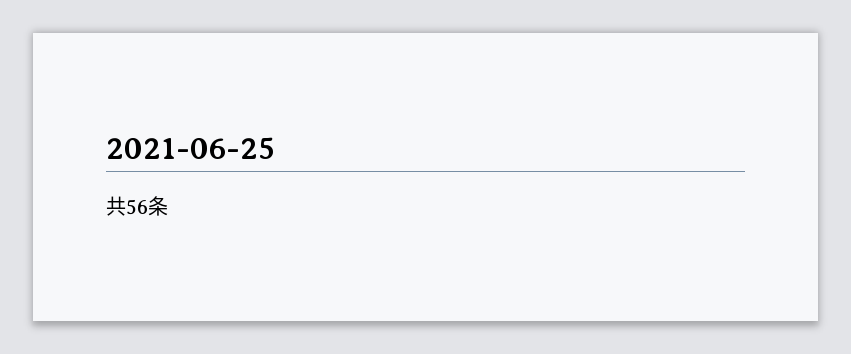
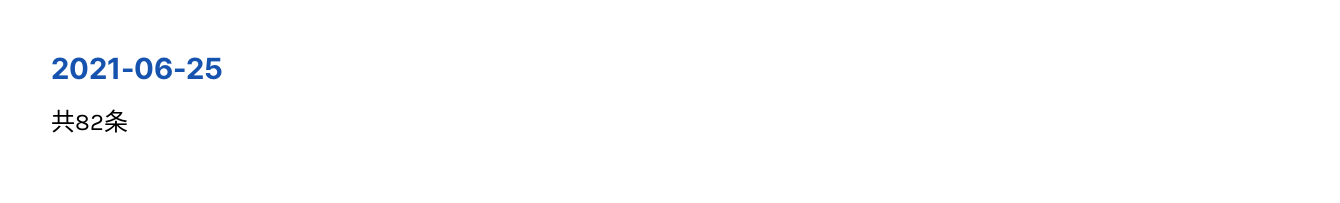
[126,199,148,215] 56 -> [75,114,104,131] 82

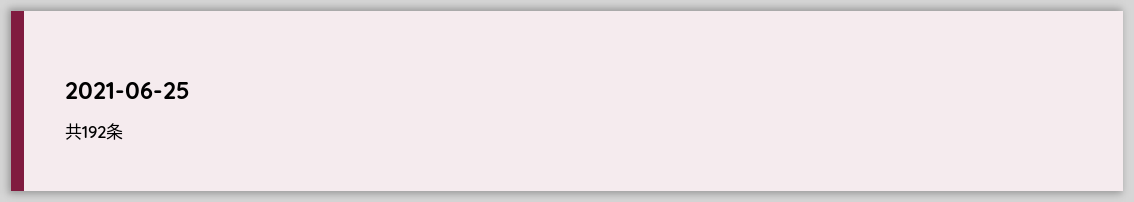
[75,114,104,131] 82 -> [82,126,106,138] 192

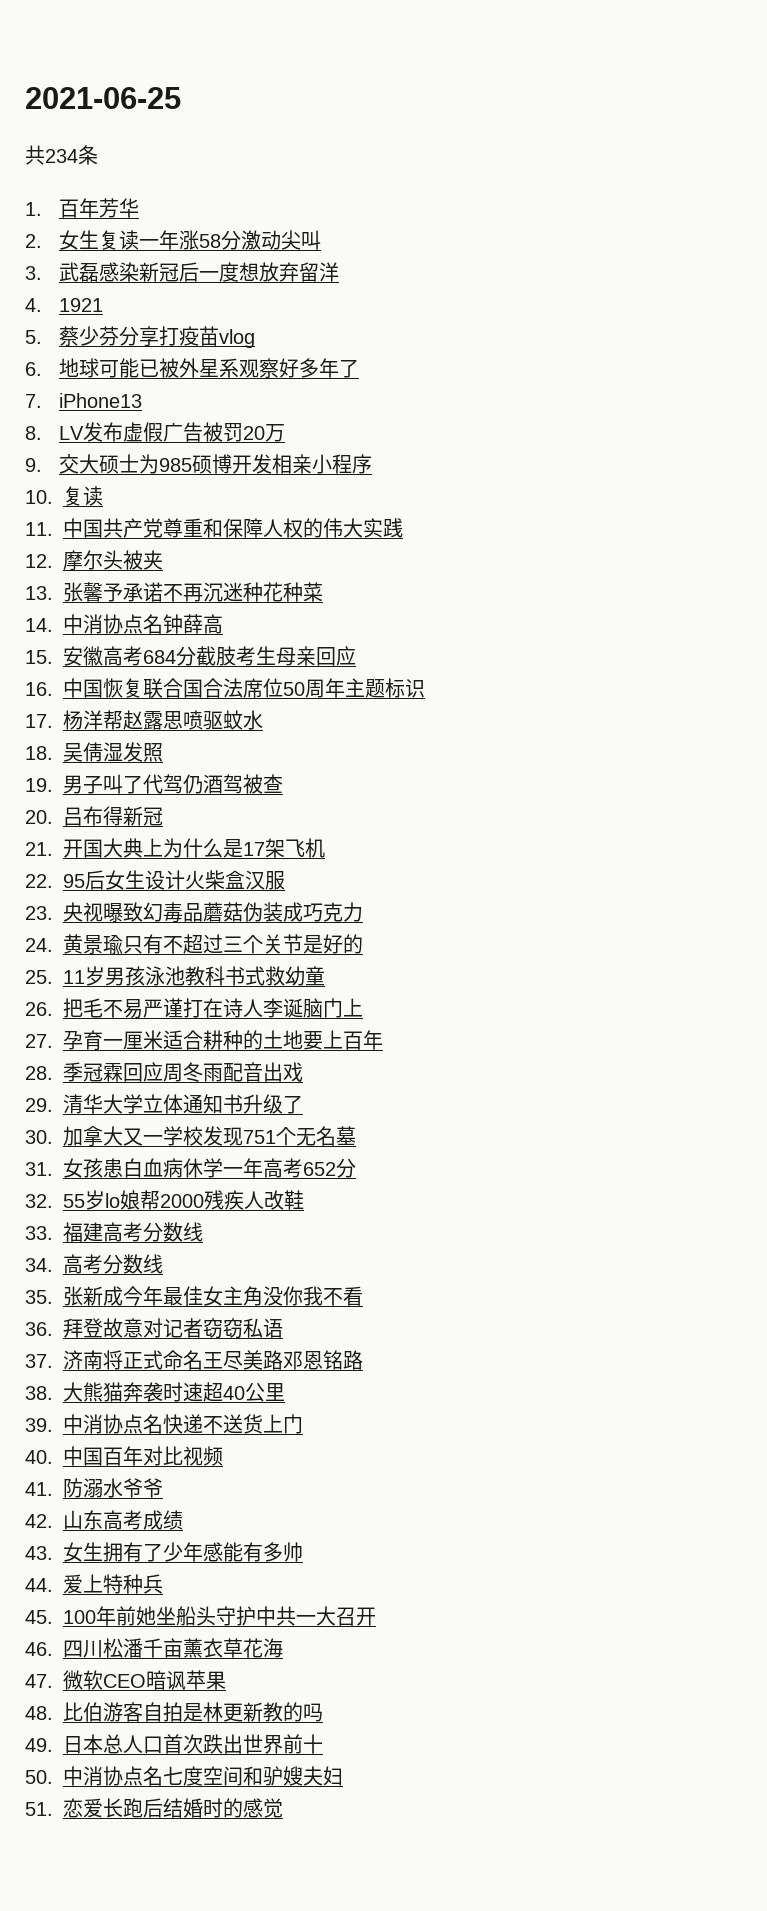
[82,126,106,138] 192 -> [45,149,78,163] 234
(123, 131) none -> [25,198,140,218] [25,230,322,250] [25,262,340,282] [25,298,104,312] [25,326,256,348] [25,358,360,379] [25,393,143,408] [25,422,286,442] [25,454,373,474] [25,486,103,506] [25,518,403,538] [25,550,163,571] [25,582,323,602] [25,614,223,634] [25,646,356,666] [25,678,425,699] [25,710,263,730] [25,742,163,762] [25,774,283,794] [25,806,163,826] [25,838,325,858] [25,870,285,890] [25,902,363,923] [25,934,363,954] [25,966,325,986] [25,998,363,1019] [25,1030,383,1050] [25,1062,303,1082] [25,1094,303,1114] [25,1126,356,1147] [25,1158,356,1178] [25,1190,304,1210] [25,1222,203,1242] [25,1254,163,1274] [25,1286,363,1306] [25,1318,283,1339] [25,1350,363,1370] [25,1382,285,1402] [25,1414,303,1434] [25,1446,223,1466] [25,1478,163,1498] [25,1510,183,1530] [25,1542,303,1562] [25,1574,163,1594] [25,1606,376,1626] [25,1638,283,1658] [25,1670,226,1690] [25,1702,323,1722] [25,1734,323,1754] [25,1766,343,1786] [25,1798,283,1818] // 1.百年芳华 // 2.女生复读一年涨58分激动尖叫 // 3.武磊感染新冠后一度想放弃留洋 // 4. 1921 // 5.蔡少芬分享打疫苗vlog // 6.地球可能已被外星系观察好多年了 // 7. iPhone13 // 8. LV发布虚假广告被罚20万 // 9.交大硕士为985硕博开发相亲小程序 // 10.复读 // 11.中国共产党尊重和保障人权的伟大实践 // 12.摩尔头被夹 // 13.张馨予承诺不再沉迷种花种菜 // 14.中消协点名钟薛高 // 15.安徽高考684分截肢考生母亲回应 // 16.中国恢复联合国合法席位50周年主题标识 // 17.杨洋帮赵露思喷驱蚊水 // 18.吴倩湿发照 // 19.男子叫了代驾仍酒驾被查 // 20.吕布得新冠 // 21.开国大典上为什么是17架飞机 // 22. 95后女生设计火柴盒汉服 // 23.央视曝致幻毒品蘑菇伪装成巧克力 // 24.黄景瑜只有不超过三个关节是好的 // 25. 11岁男孩泳池教科书式救幼童 // 26.把毛不易严谨打在诗人李诞脑门上 // 27.孕育一厘米适合耕种的土地要上百年 // 28.季冠霖回应周冬雨配音出戏 // 29.清华大学立体通知书升级了 // 30.加拿大又一学校发现751个无名墓 // 31.女孩患白血病休学一年高考652分 // 32. 55岁lo娘帮2000残疾人改鞋 // 33.福建高考分数线 // 34.高考分数线 // 35.张新成今年最佳女主角没你我不看 // 36.拜登故意对记者窃窃私语 // 37.济南将正式命名王尽美路邓恩铭路 // 38.大熊猫奔袭时速超40公里 // 39.中消协点名快递不送货上门 // 40.中国百年对比视频 // 41.防溺水爷爷 // 42.山东高考成绩 // 43.女生拥有了少年感能有多帅 // 44.爱上特种兵 // 45. 100年前她坐船头守护中共一大召开 // 46.四川松潘千亩薰衣草花海 // 47.微软CEO暗讽苹果 // 48.比伯游客自拍是林更新教的吗 // 49.日本总人口首次跌出世界前十 // 50.中消协点名七度空间和驴嫂夫妇 // 51.恋爱长跑后结婚时的感觉

